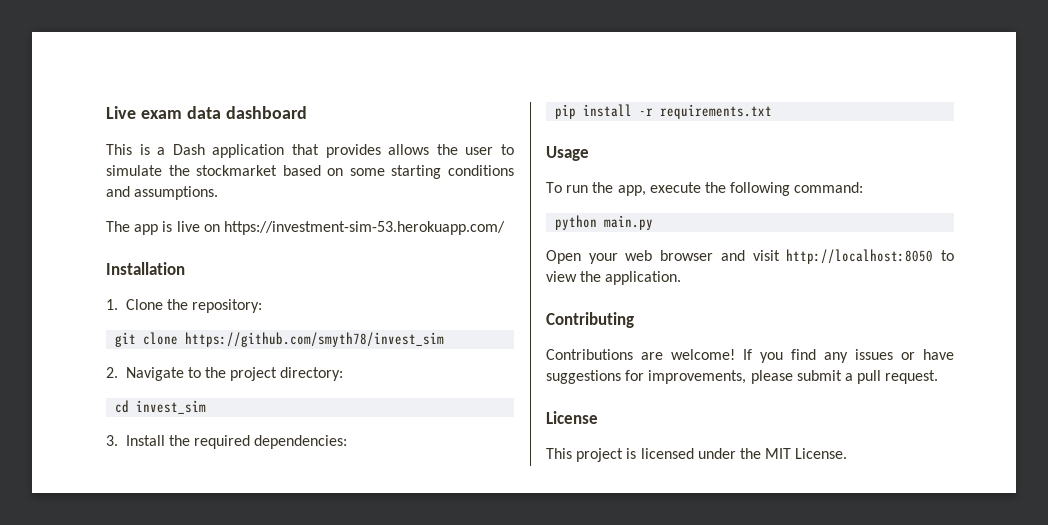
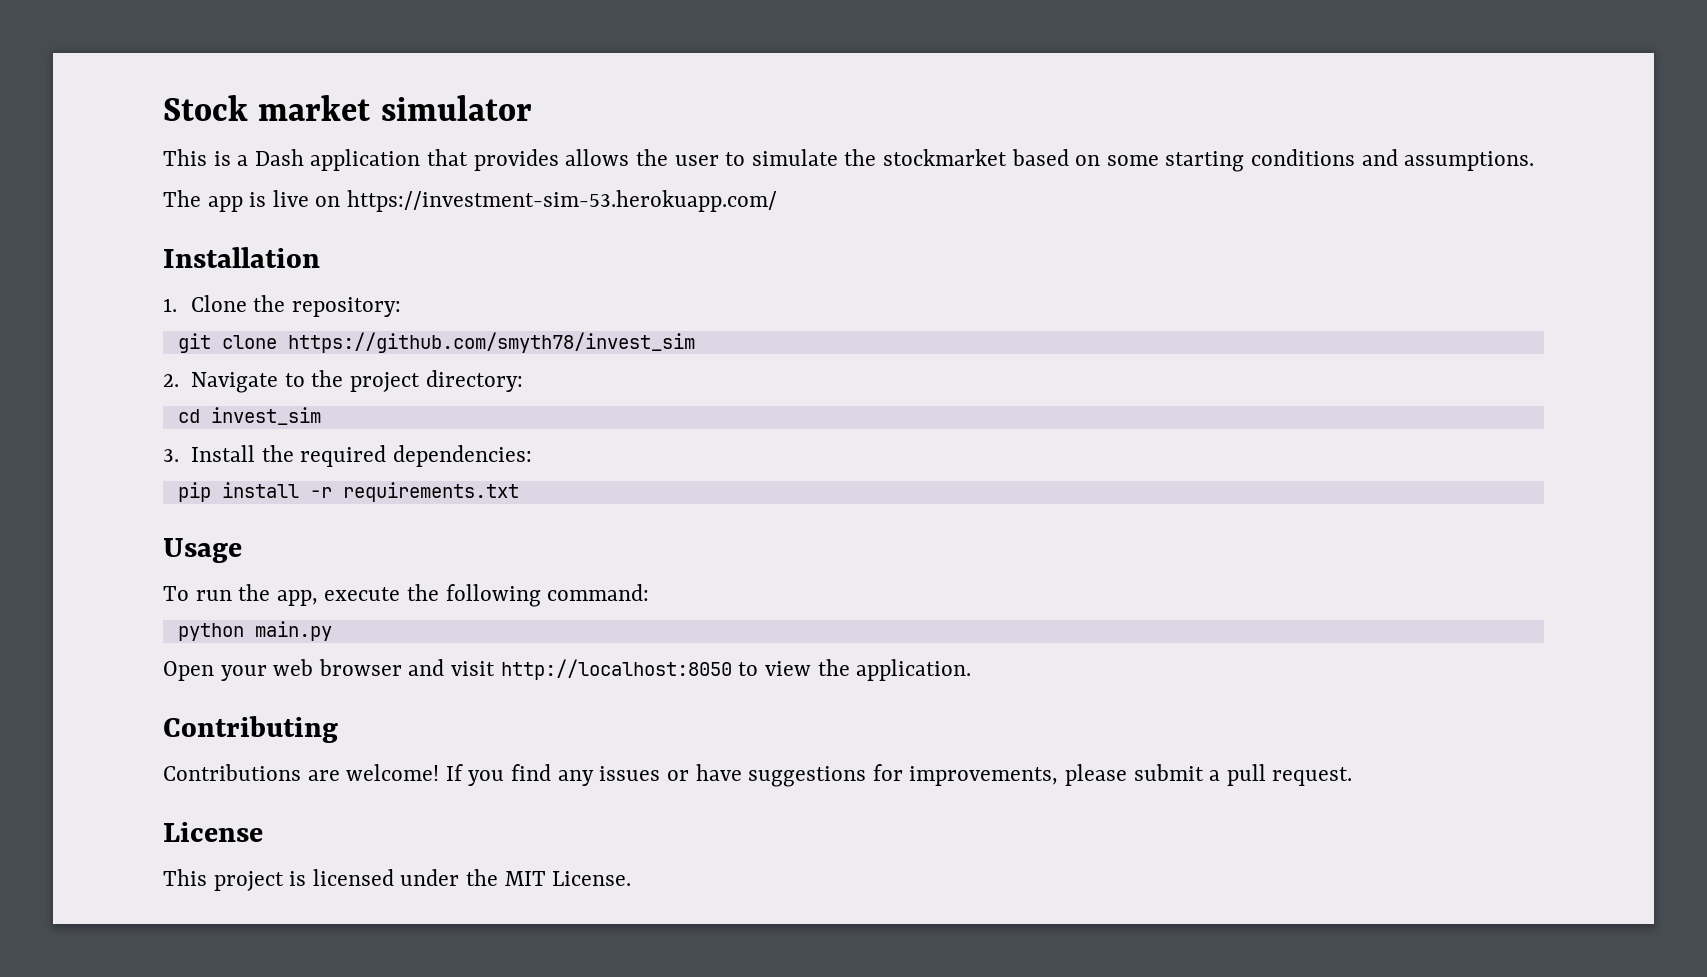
[106,106,307,119] Live exam data dashboard -> [163,95,532,121] Stock market simulator

